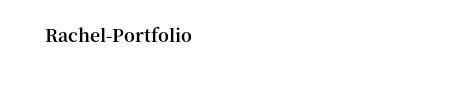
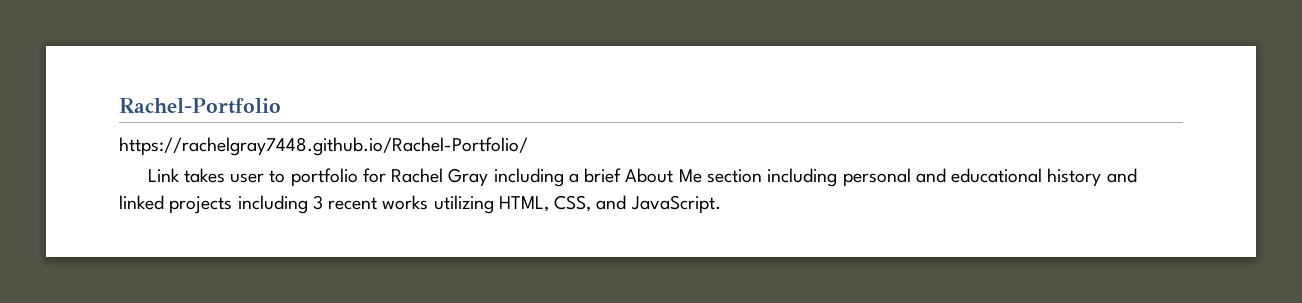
(192, 34) none -> [119,137,528,156] [147,168,1137,187] [119,195,721,214] // https://rachelgray7448.github.io/Rachel-Portfolio/ // Link takes user to portfolio for Rachel Gray including a brief About Me section including personal and educational history and linked projects including 3 recent works utilizing HTML, CSS, and JavaScript.

